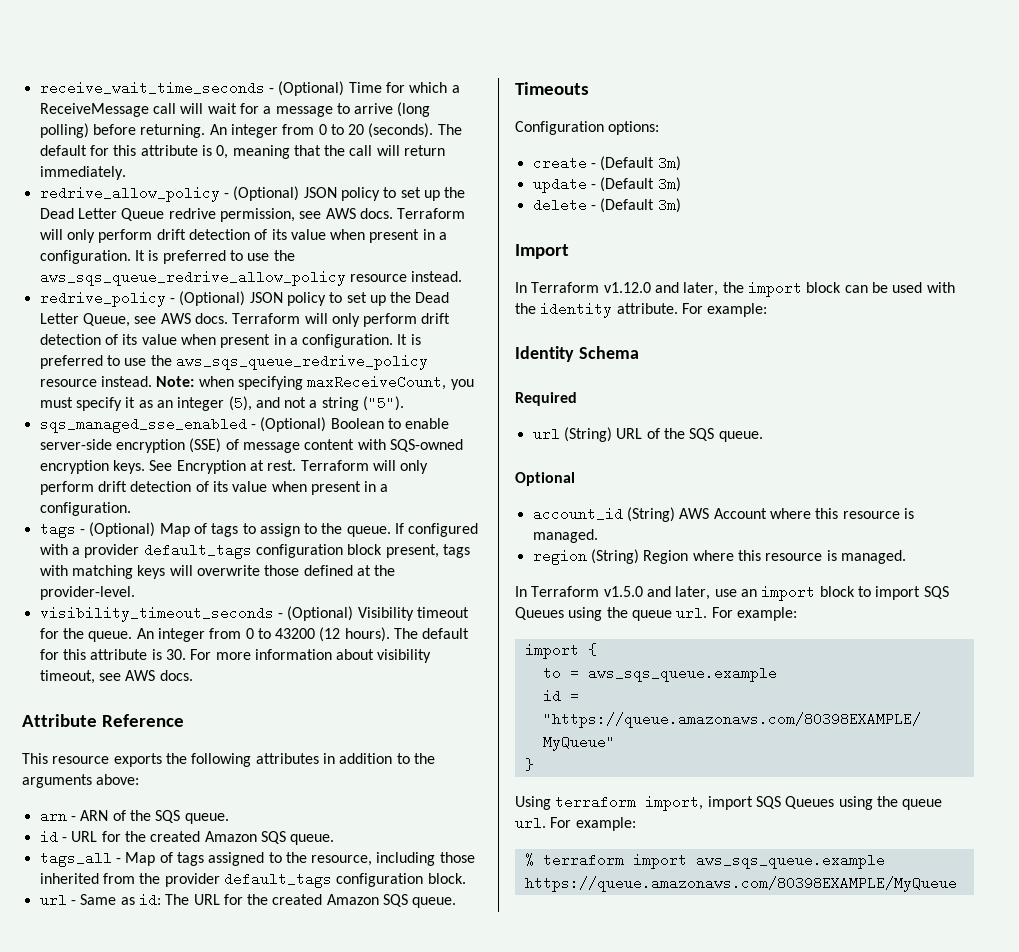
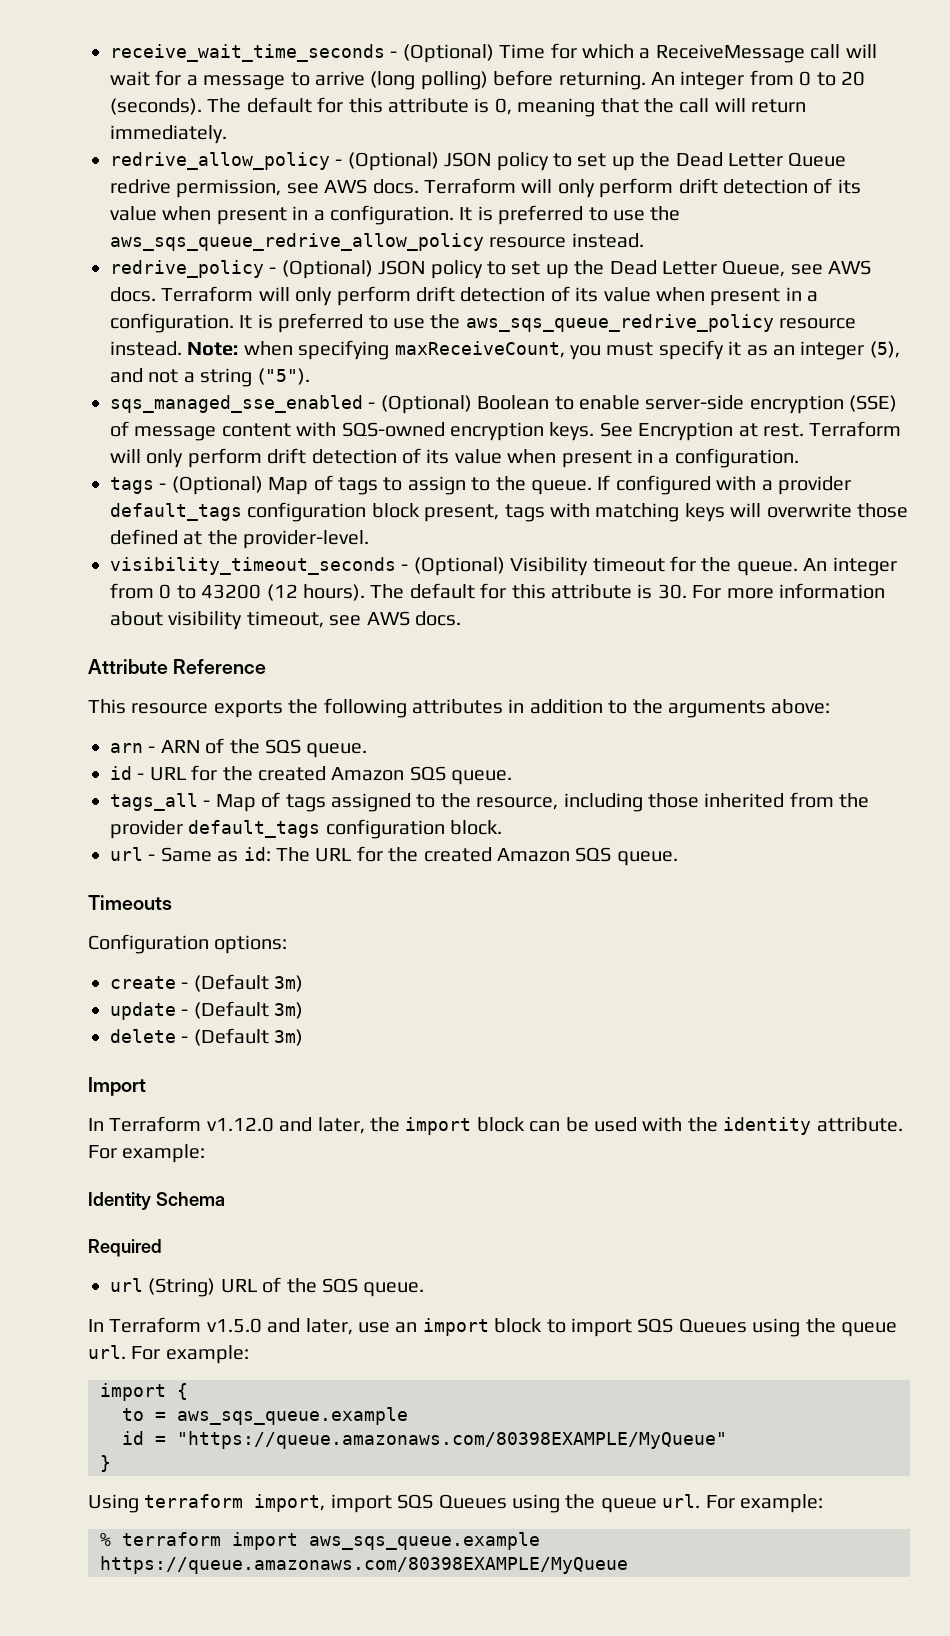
[515,472,575,486] [532,507,914,522] [532,529,598,543] [532,549,906,565] // Optional // account_id (String) AWS Account where this resource is managed. // region (String) Region where this resource is managed. -> (425, 1289) none

